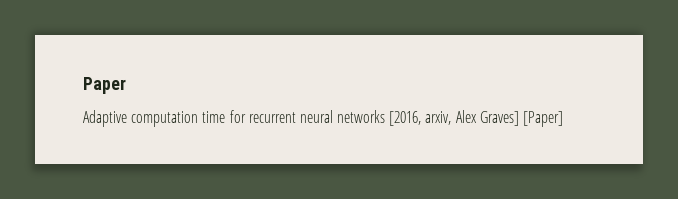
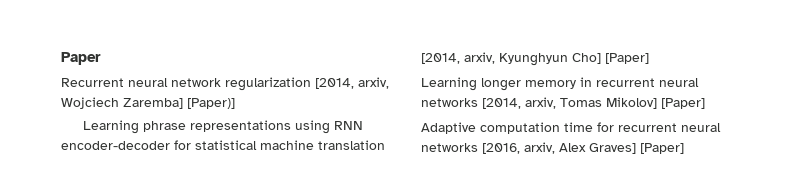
(126, 85) none -> [61,77,389,91] [61,97,235,109] [82,120,363,134] [61,140,385,150] [421,52,649,66] [421,77,699,91] [421,97,705,109] // Recurrent neural network regularization [2014, arxiv, Wojciech Zaremba] [Paper)] // Learning phrase representations using RNN encoder-decoder for statistical machine translation [2014, arxiv, Kyunghyun Cho] [Paper] // Learning longer memory in recurrent neural networks [2014, arxiv, Tomas Mikolov] [Paper]

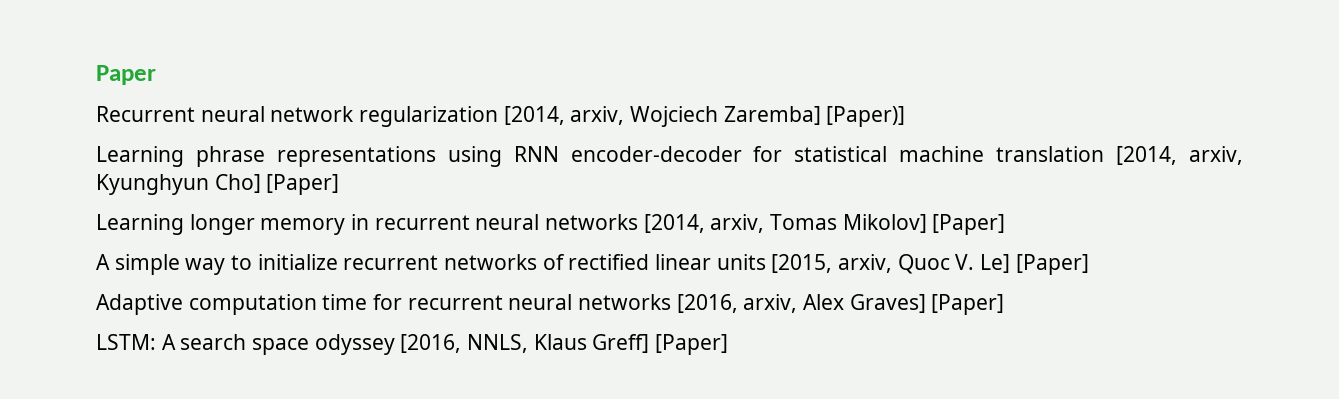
(705, 103) none -> [96,254,1089,275] // A simple way to initialize recurrent networks of rectified linear units [2015, arxiv, Quoc V. Le] [Paper]
(684, 148) none -> [96,334,729,355] // LSTM: A search space odyssey [2016, NNLS, Klaus Greff] [Paper]

